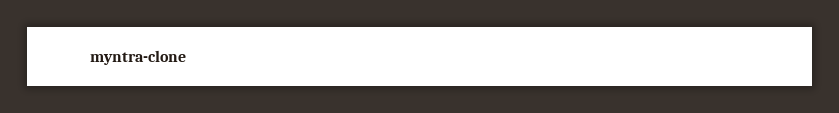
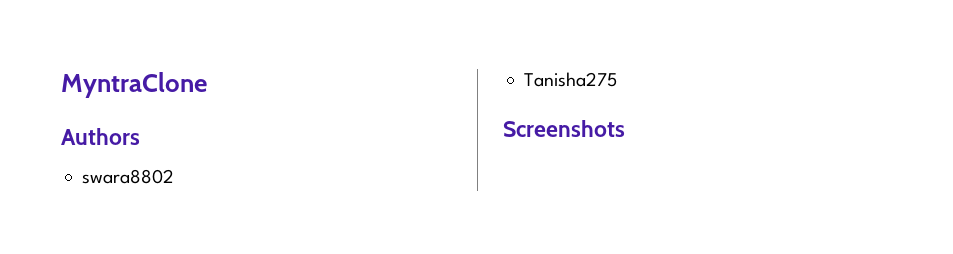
[90,50,186,65] myntra-clone -> [61,72,207,98] [61,128,140,145] [82,169,175,184] [524,72,618,87] [503,120,625,137] MyntraClone // Authors // swara8802 // Tanisha275 // Screenshots

